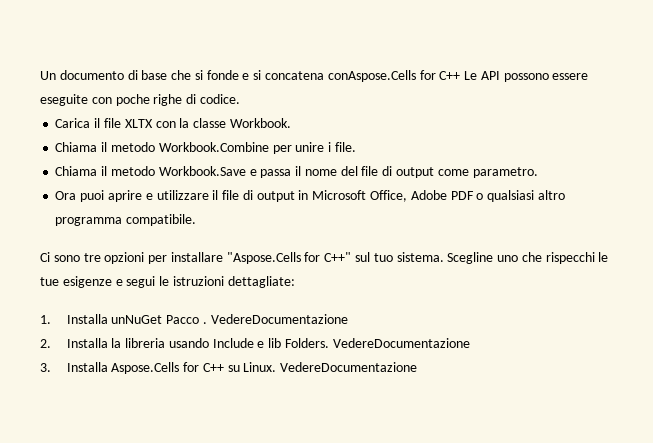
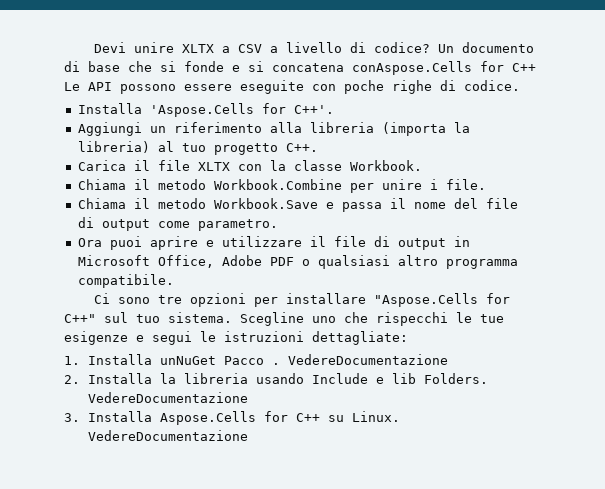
(40, 75) none -> [93,42,430,53] Devi unire XLTX a CSV a livello di codice?
(240, 99) none -> [77,103,334,117] [77,122,470,136] [77,141,318,155] // Installa 'Aspose.Cells for C++'. // Aggiungi un riferimento alla libreria (importa la libreria) al tuo progetto C++.

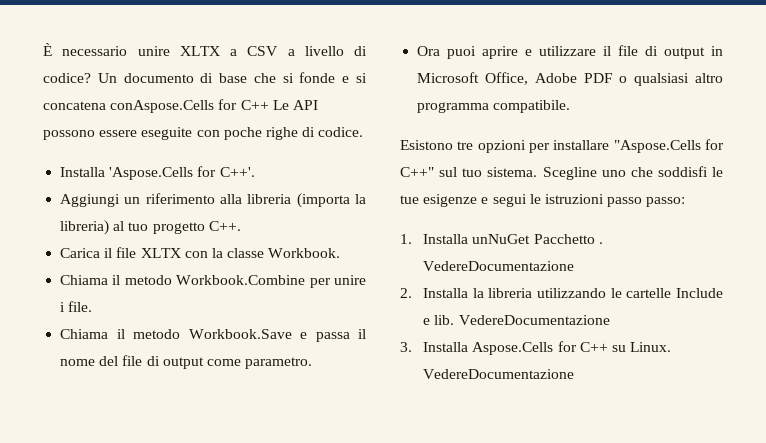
[93,42,126,53] Devi -> [43,43,128,56] È necessario
[93,293,150,304] Ci sono -> [400,140,453,150] Esistono
[376,312,448,326] rispecchi -> [657,166,708,177] soddisfi
[312,331,408,345] dettagliate: -> [607,197,686,207] passo passo:
[224,356,265,365] Pacco -> [533,234,595,244] Pacchetto
[256,373,489,384] usando Include e lib Folders. -> [537,288,723,298] [423,315,455,325] utilizzando le cartelle Include e lib.

